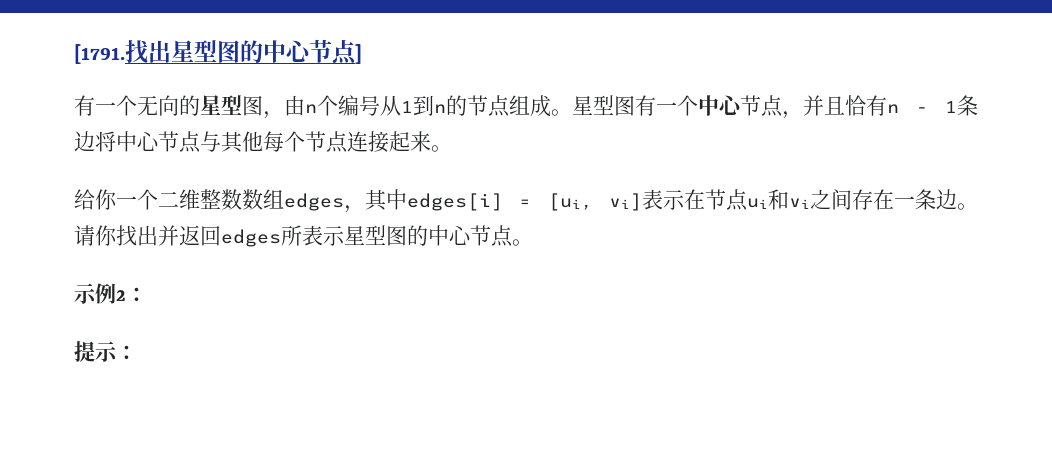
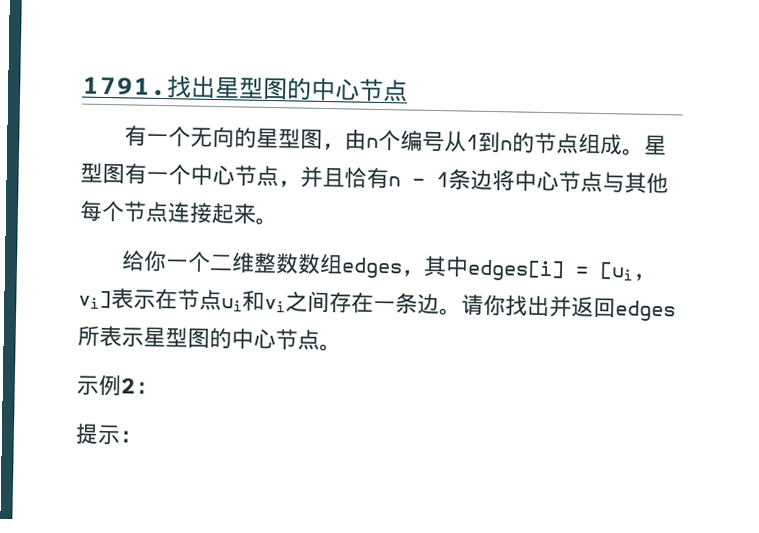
[74,44,125,64] [1791. -> [82,76,168,97] 1791.
[355,44,362,64] ] -> (408, 91) none

